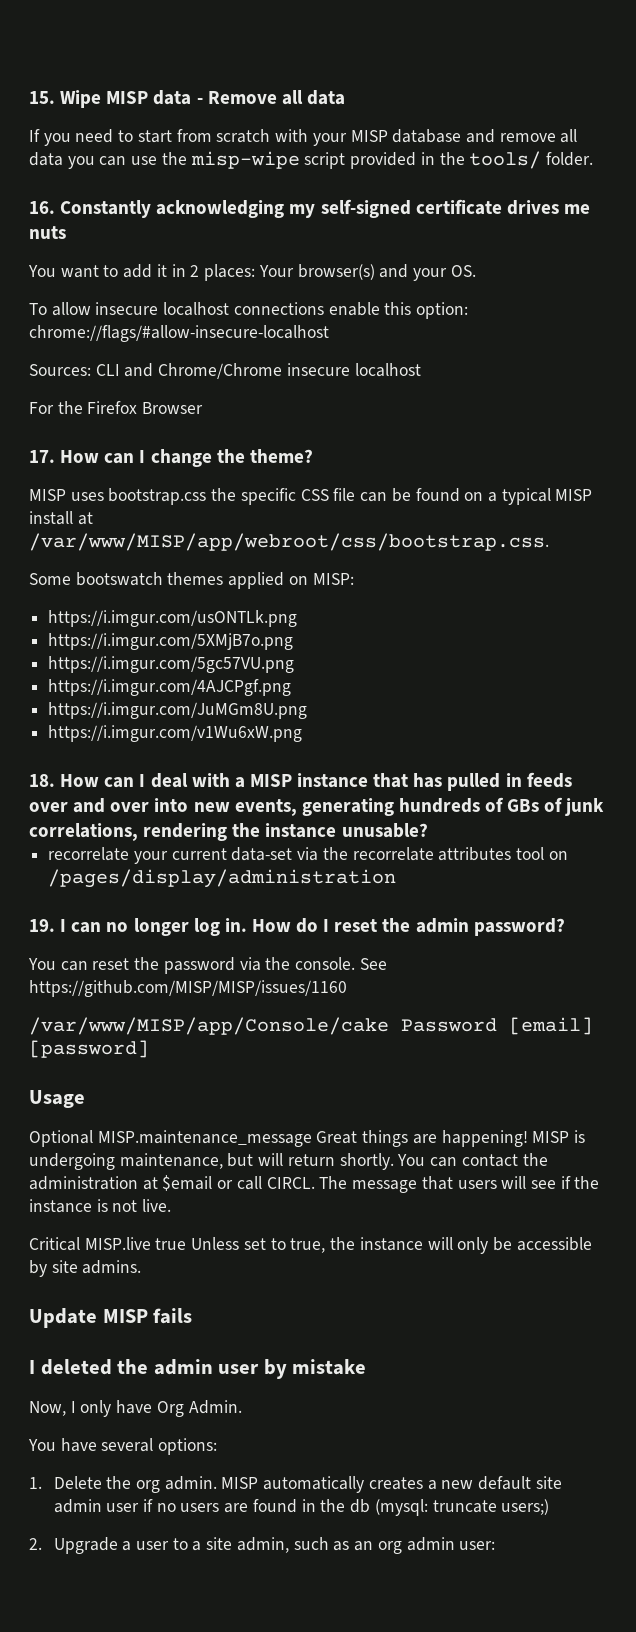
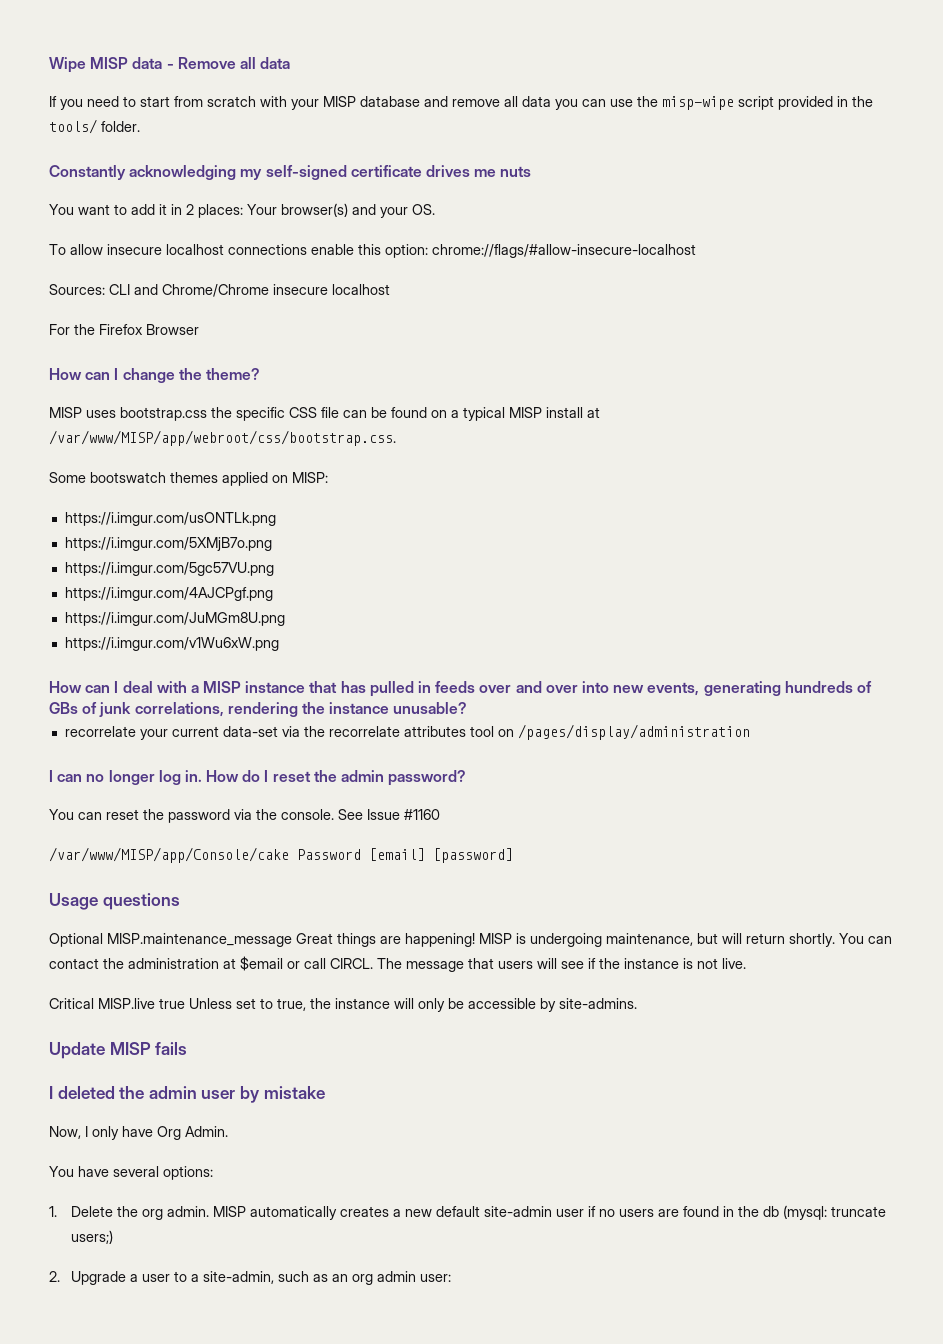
[29,91,55,104] 15. -> (49, 65) none
[29,201,55,214] 16. -> (140, 126) none
[29,450,55,463] 17. -> (199, 329) none
[29,774,55,787] 18. -> (279, 644) none
[29,919,55,932] 19. -> (750, 732) none
[29,980,347,997] https://github.com/MISP/MISP/issues/1160 -> [367,809,440,820] Issue #1160
(85, 1099) none -> [102,893,180,910] questions
[51,1260,142,1274] site admins. -> [559,998,637,1009] site-admins.
[535,1476,562,1489] [53,1499,102,1513] site admin -> [484,1206,553,1217] site-admin
[206,1537,289,1553] site admin, -> [203,1271,275,1284] site-admin,

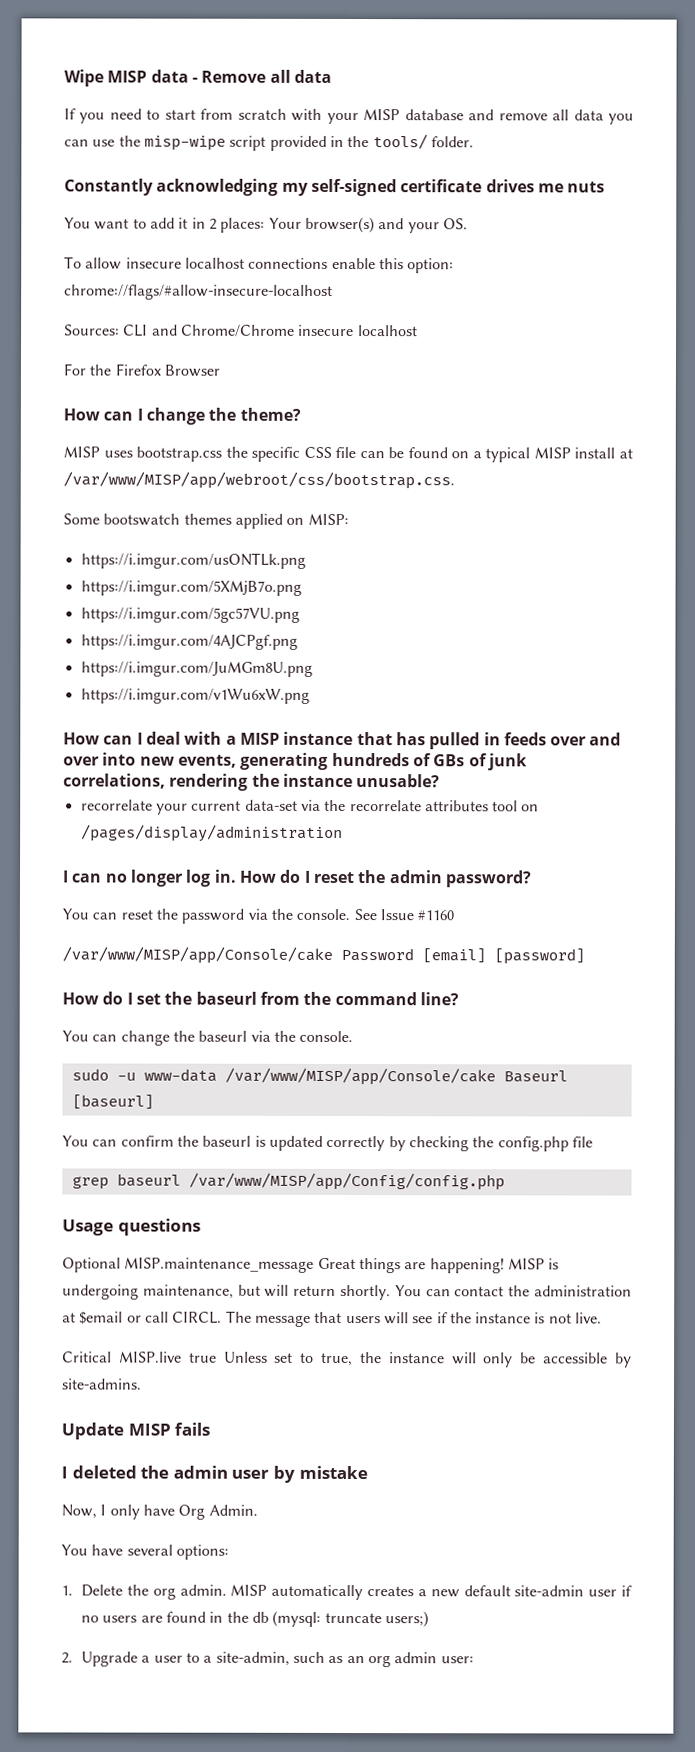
(513, 855) none -> [62,991,459,1006] [62,1030,354,1046] [71,1067,568,1086] [71,1094,154,1110] [62,1135,593,1152] [71,1172,505,1191] // How do I set the baseurl from the command line? // You can change the baseurl via the console. // sudo -u www-data /var/www/MISP/app/Console/cake Baseurl [baseurl] // You can confirm the baseurl is updated correctly by checking the config.php file // grep baseurl /var/www/MISP/app/Config/config.php

